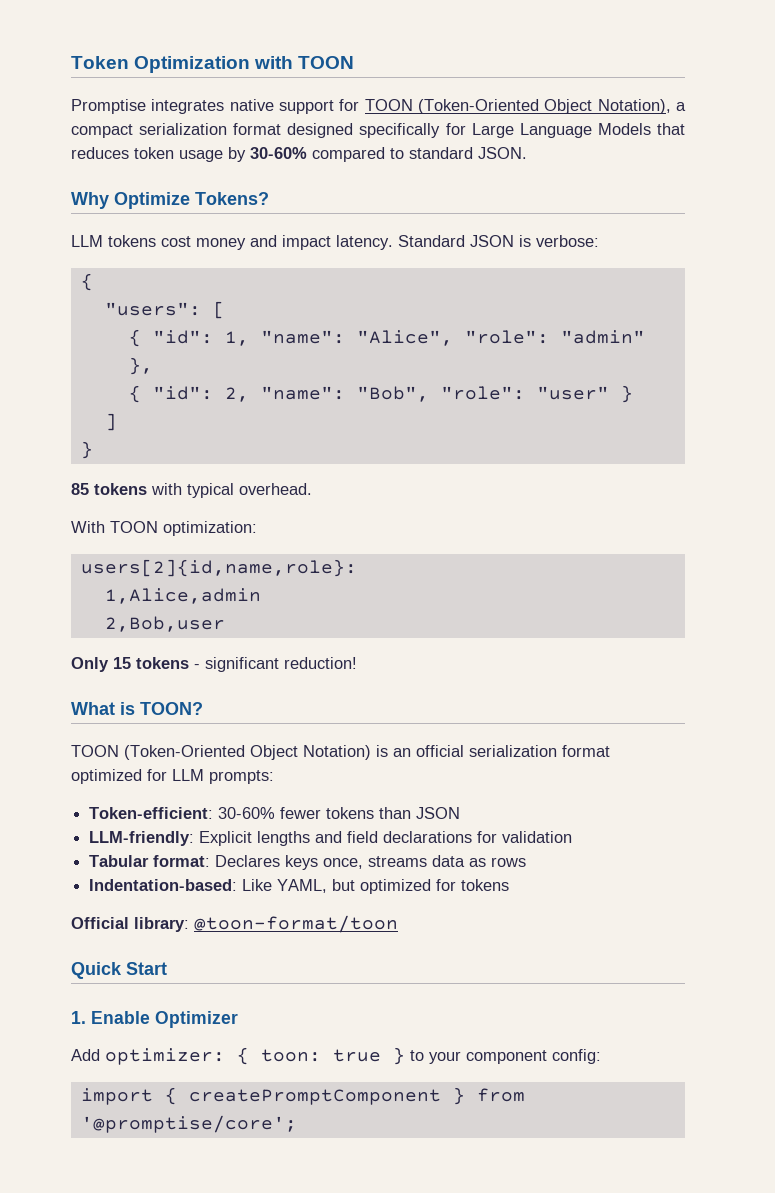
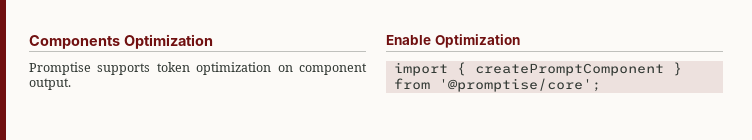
[71,56,355,73] Token Optimization with TOON -> [29,34,213,49] Components Optimization
[151,99,686,114] [71,123,685,138] [71,147,527,162] [71,192,269,209] [71,235,599,250] [80,273,93,291] [104,301,225,319] [128,329,645,347] [128,357,153,375] [128,385,633,403] [104,413,117,431] [80,441,93,459] [71,483,312,498] [71,521,257,536] [80,559,357,577] [104,588,261,604] [104,616,225,632] [71,657,357,672] [71,702,203,715] [71,745,610,760] [71,769,274,784] [89,807,461,819] [89,831,573,846] [89,855,527,870] [89,879,510,894] [71,915,398,933] [71,962,167,979] [71,1011,238,1028] [71,1047,601,1065] integrates native support for TOON (Token-Oriented Object Notation), a compact serialization format designed specifically for Large Language Models that reduces token usage by 30-60% compared to standard JSON. // Why Optimize Tokens? // LLM tokens cost money and impact latency. Standard JSON is verbose: // { // "users": [ // { "id": 1, "name": "Alice", "role": "admin" }, // { "id": 2, "name": "Bob", "role": "user" } // ] // } // 85 tokens with typical overhead. // With TOON optimization: // users[2]{id,name,role}: // 1,Alice,admin // 2,Bob,user // Only 15 tokens - significant reduction! // What is TOON? // TOON (Token-Oriented Object Notation) is an official serialization format optimized for LLM prompts: // Token-efficient: 30-60% fewer tokens than JSON // LLM-friendly: Explicit lengths and field declarations for validation // Tabular format: Declares keys once, streams data as rows // Indentation-based: Like YAML, but optimized for tokens // Official library: @toon-format/toon // Quick Start // 1. Enable Optimizer // Add optimizer: { toon: true } to your component config: -> [97,62,367,75] [29,78,71,90] [386,34,520,48] supports token optimization on component output. // Enable Optimization

